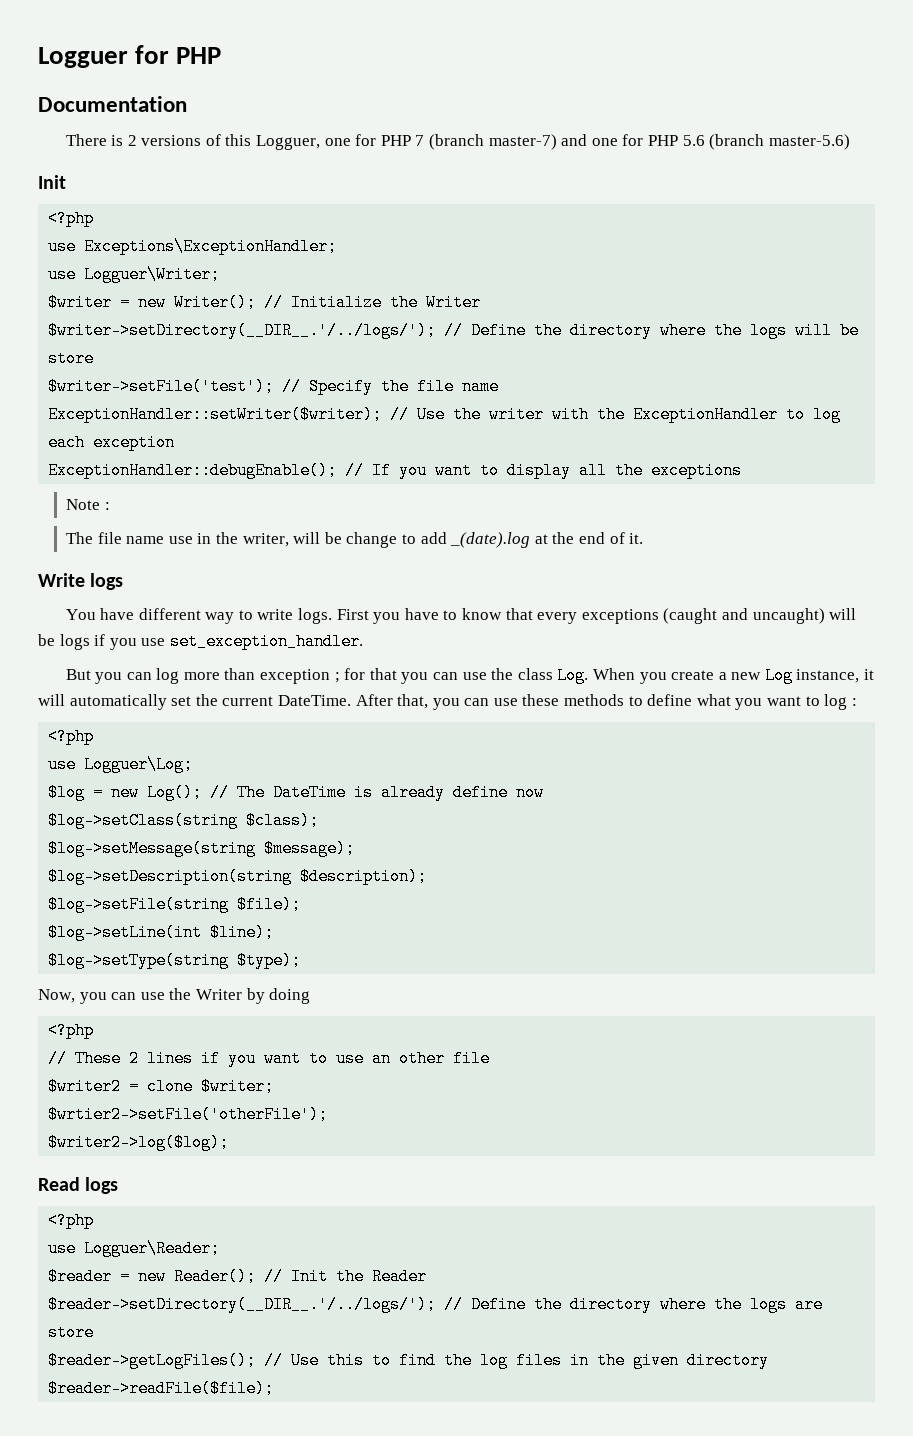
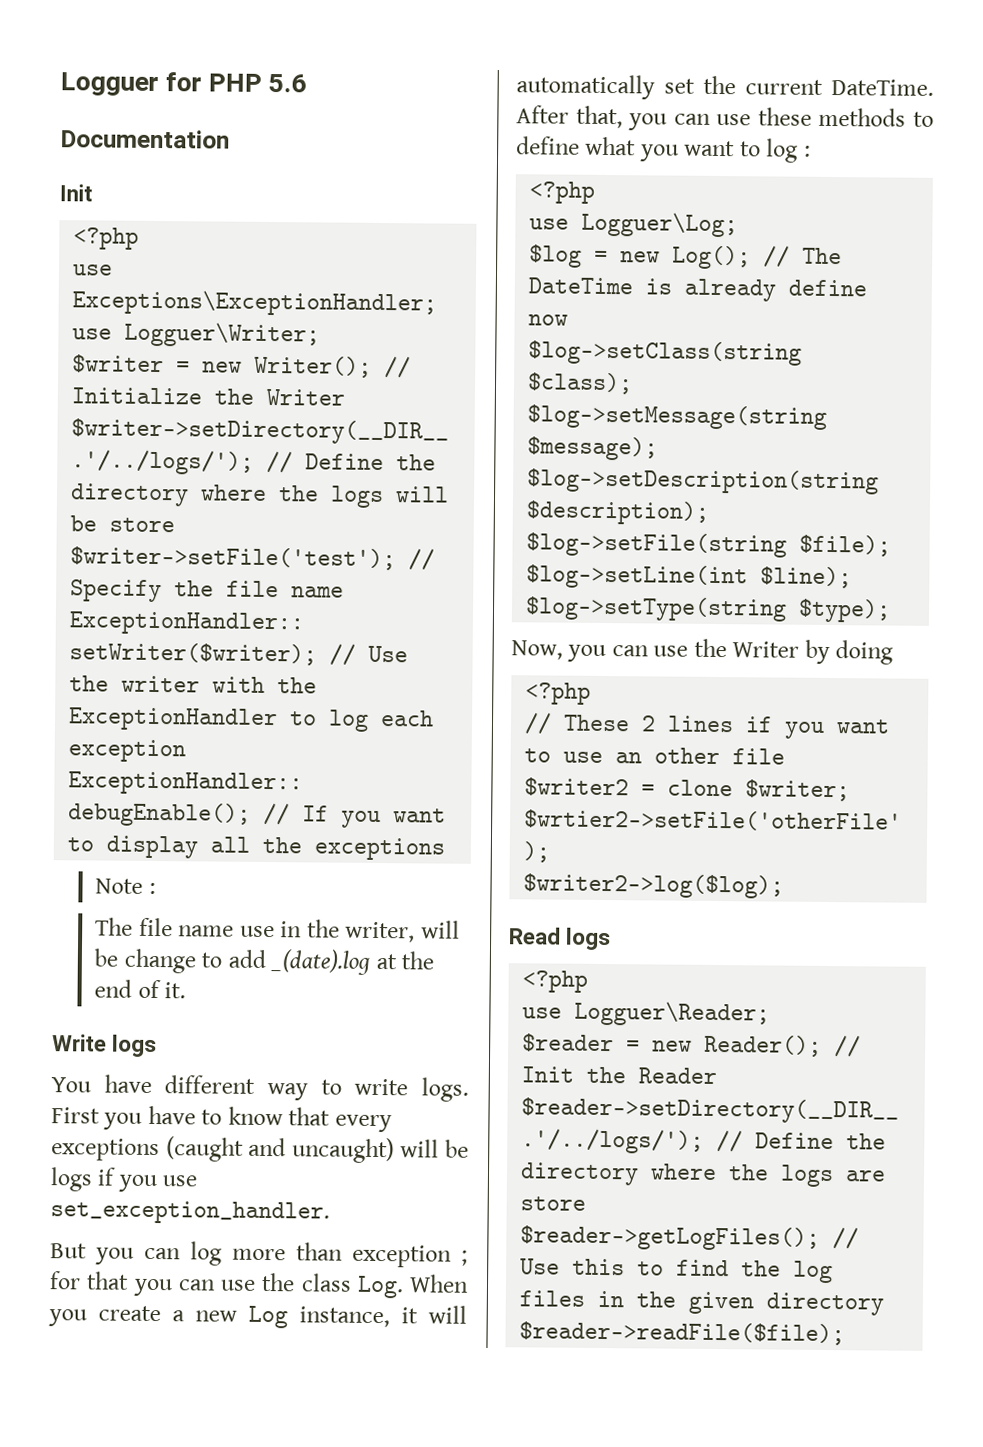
(222, 55) none -> [268,73,308,93] 5.6
[65,134,850,150] // There is 2 versions of this Logguer, one for PHP 7 (branch master-7) and one for PHP 5.6 (branch master-5.6) -> (230, 139) none

